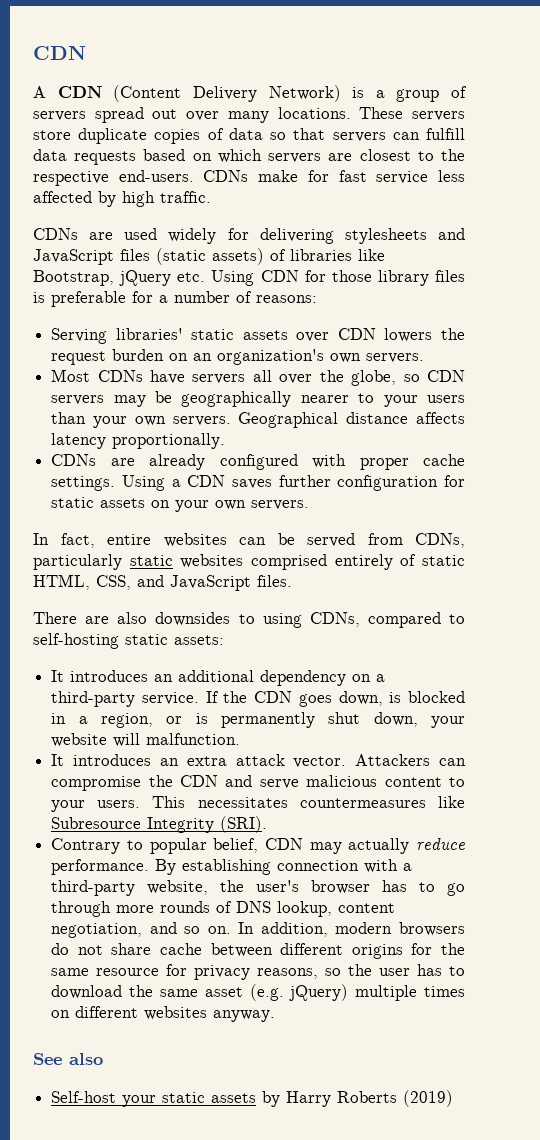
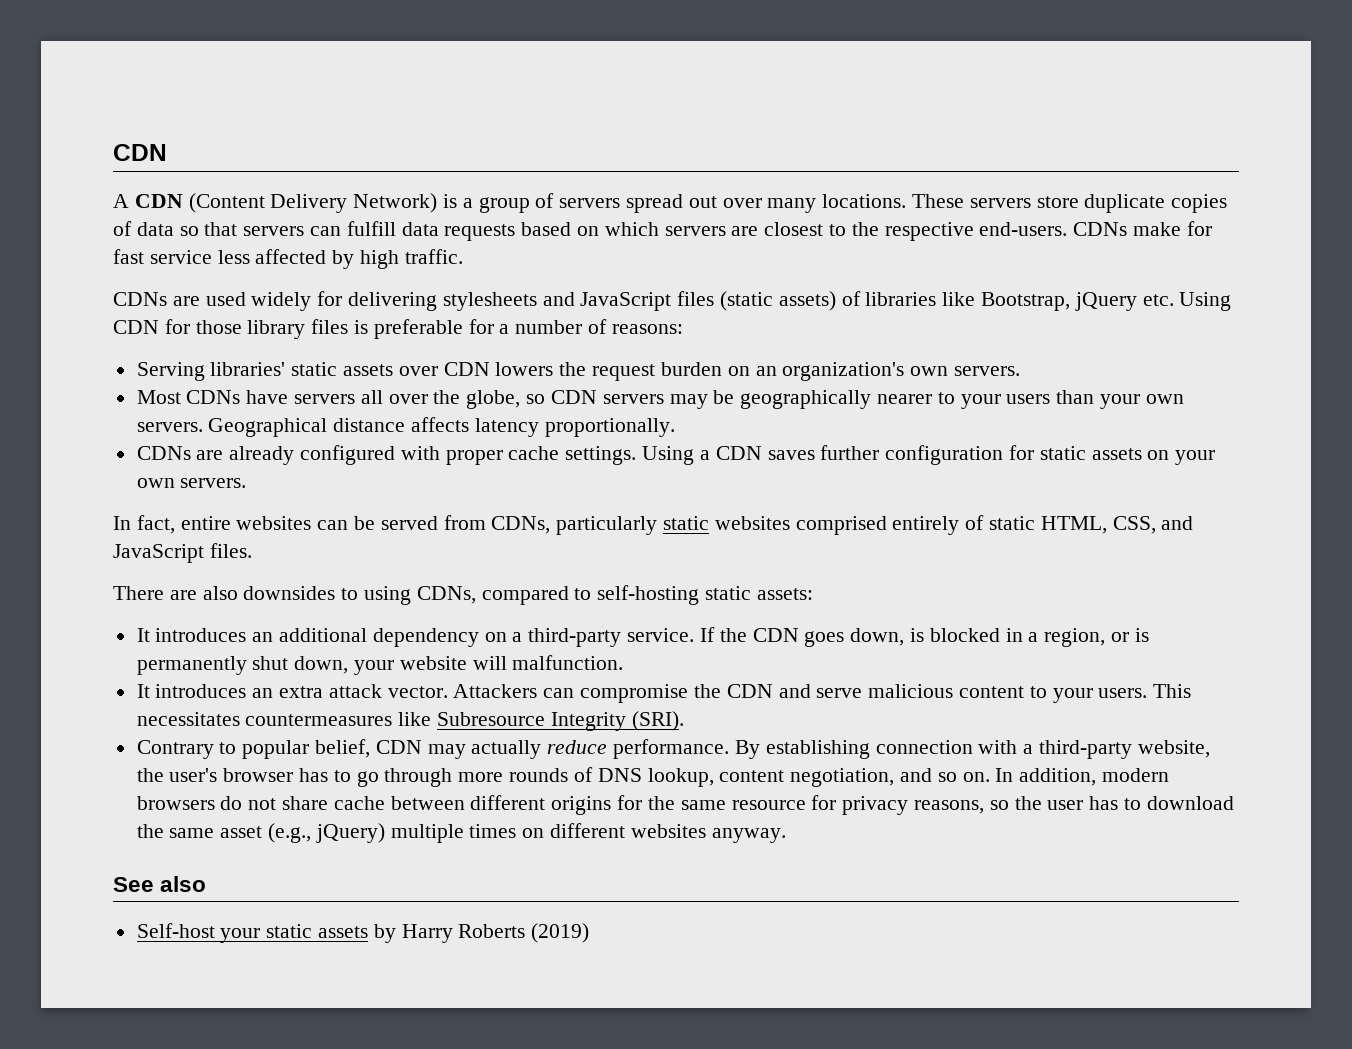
[249,984,284,1001] (e.g. -> [268,823,312,843] (e.g.,

